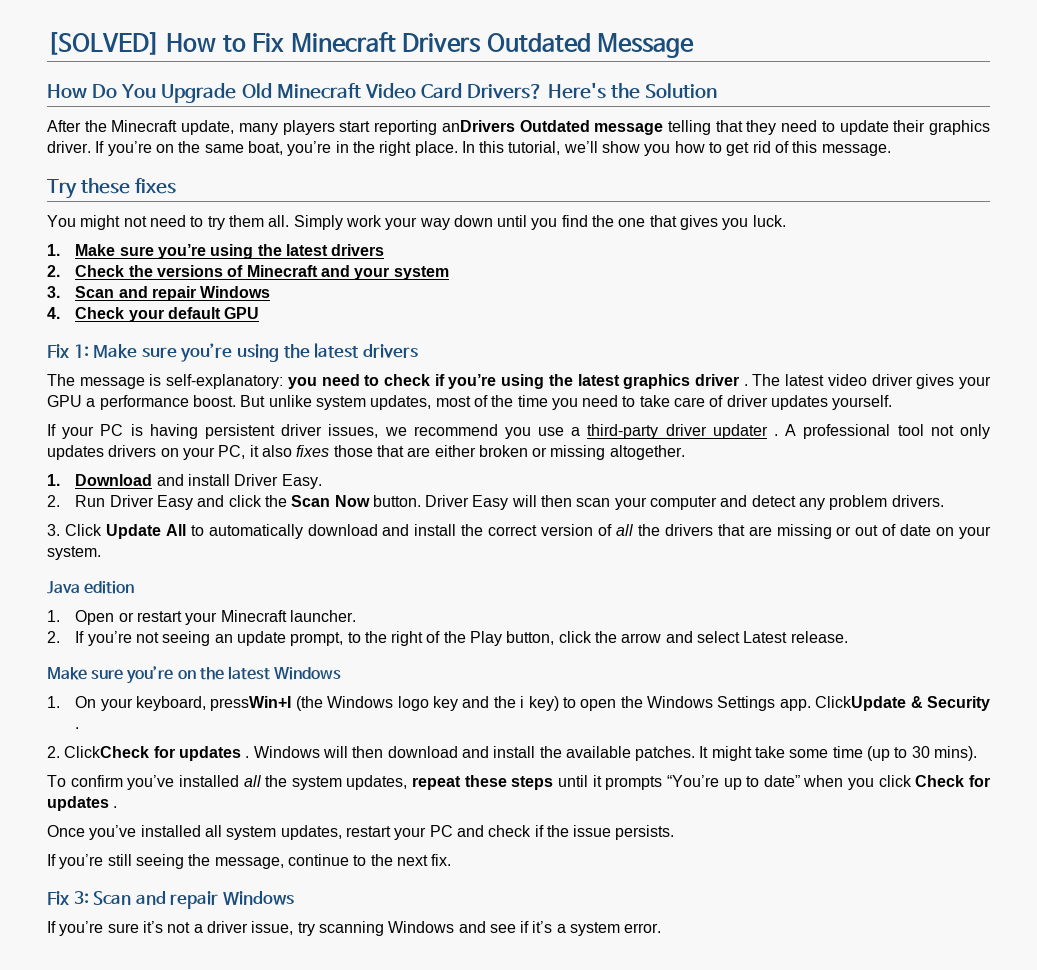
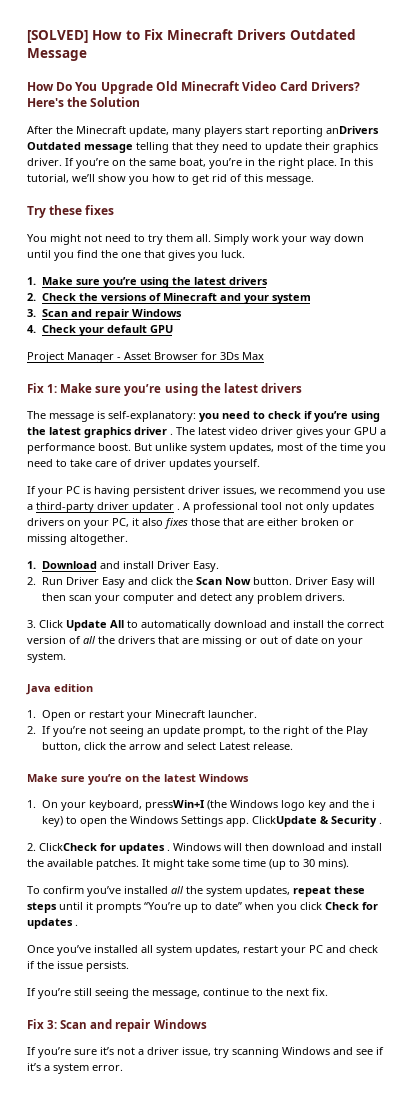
(260, 313) none -> [27,352,264,363] // Project Manager - Asset Browser for 3Ds Max

